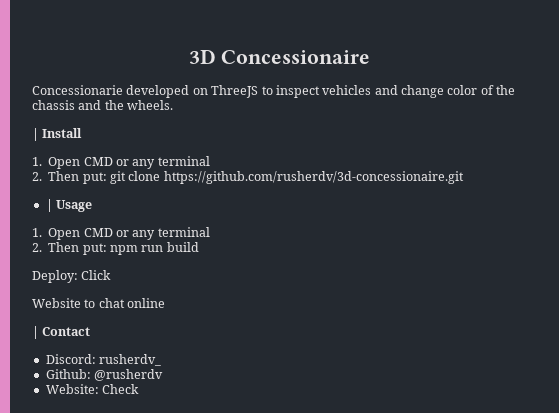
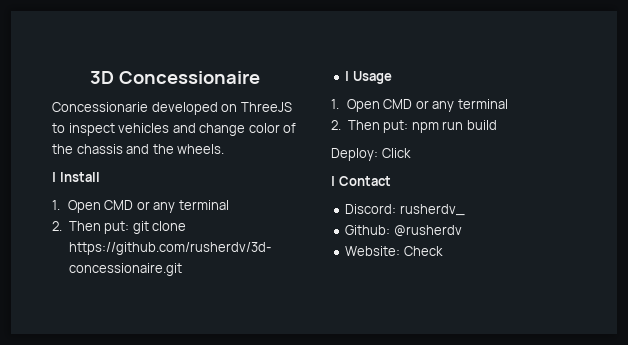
[32,298,166,308] // Website to chat online -> (411, 153) none

